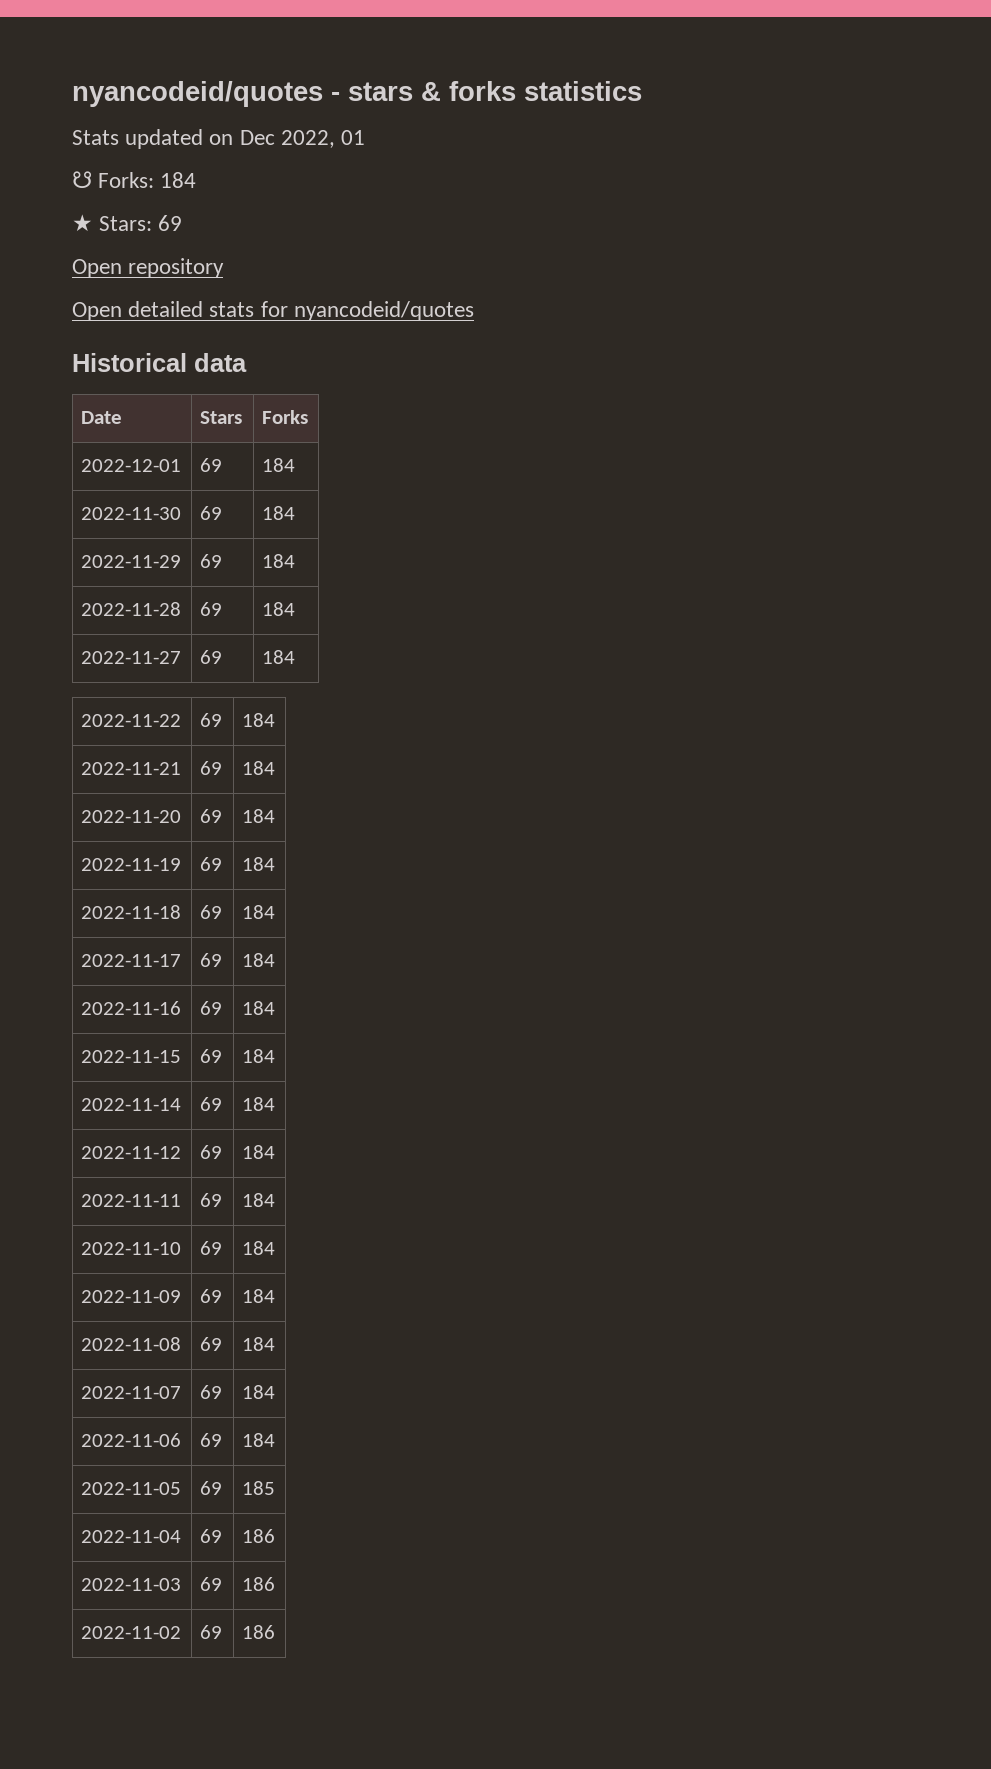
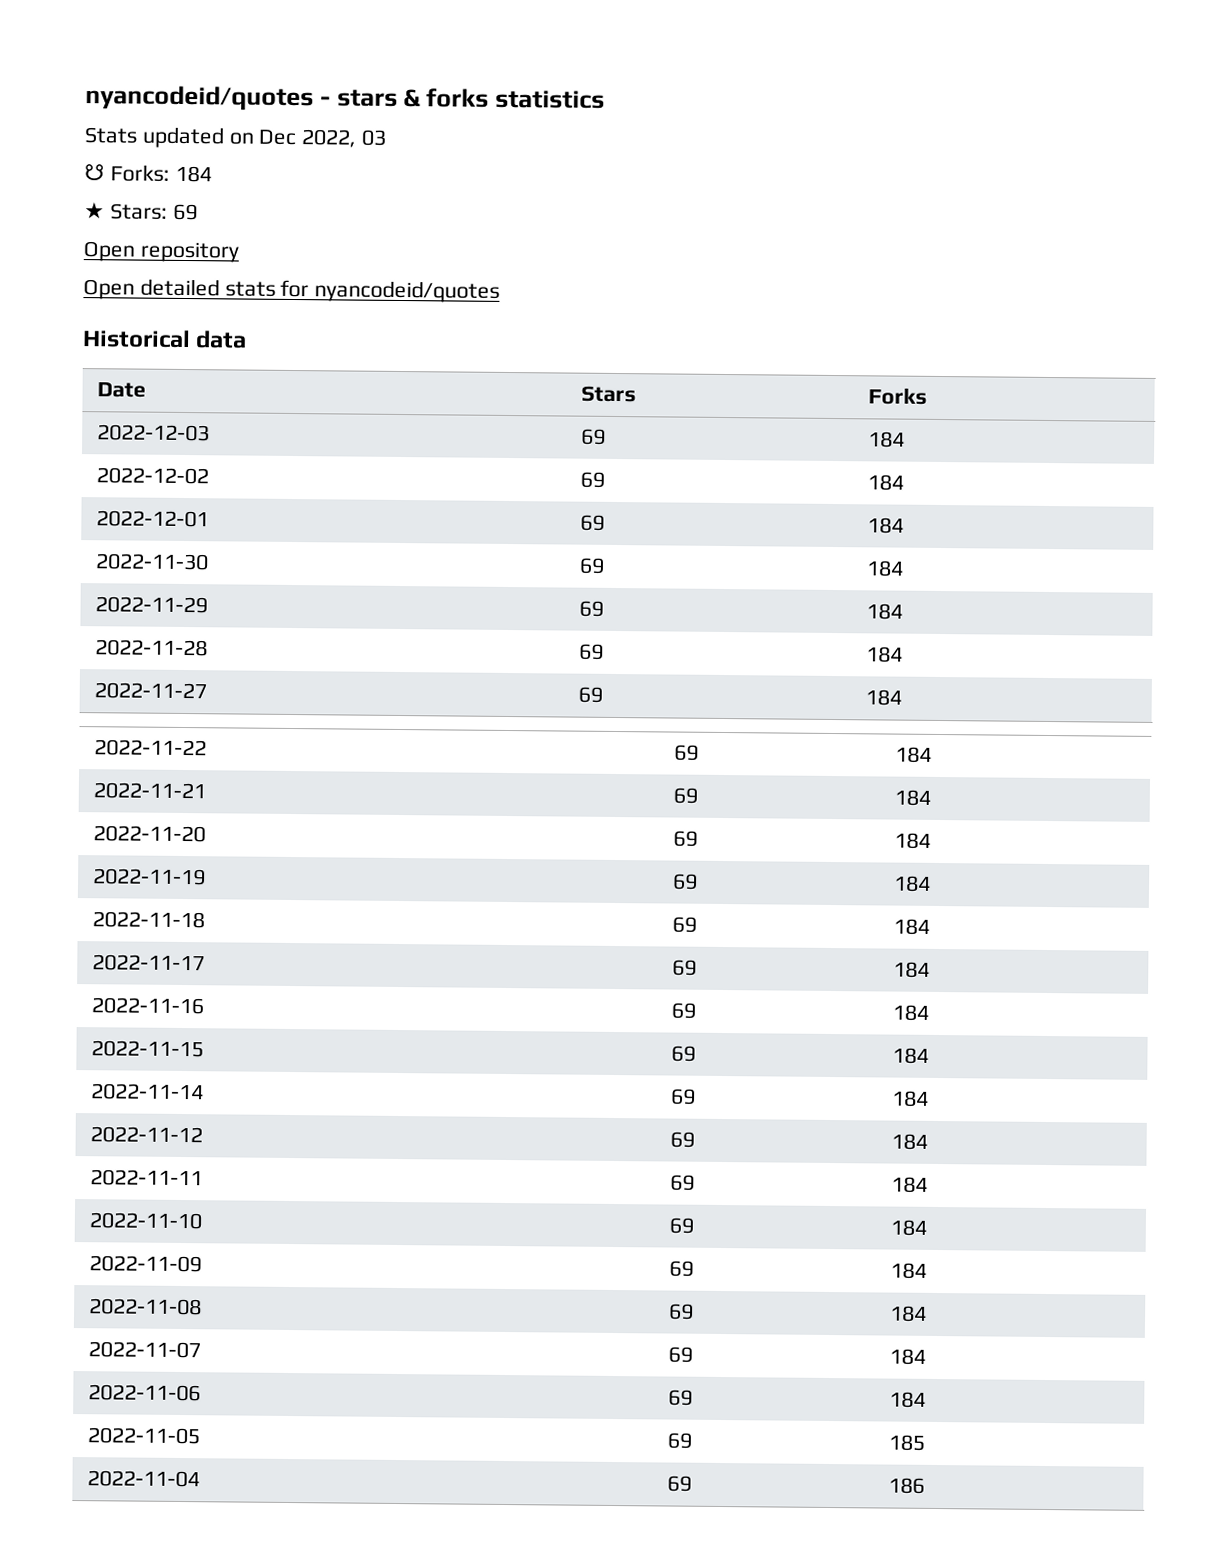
[341,130,366,145] 01 -> [361,129,387,146] 03
(309, 417) none -> [96,424,210,442] [580,428,606,445] [867,431,905,448] [95,467,209,485] [579,471,605,488] [866,474,904,491] // 2022-12-03 | 69 | 184 // 2022-12-02 | 69 | 184
[81,1578,182,1591] [200,1577,223,1591] [242,1577,276,1591] [81,1626,182,1639] [200,1625,223,1639] [242,1625,276,1639] // 2022-11-03 | 69 | 186 // 2022-11-02 | 69 | 186 -> (925, 1485) none

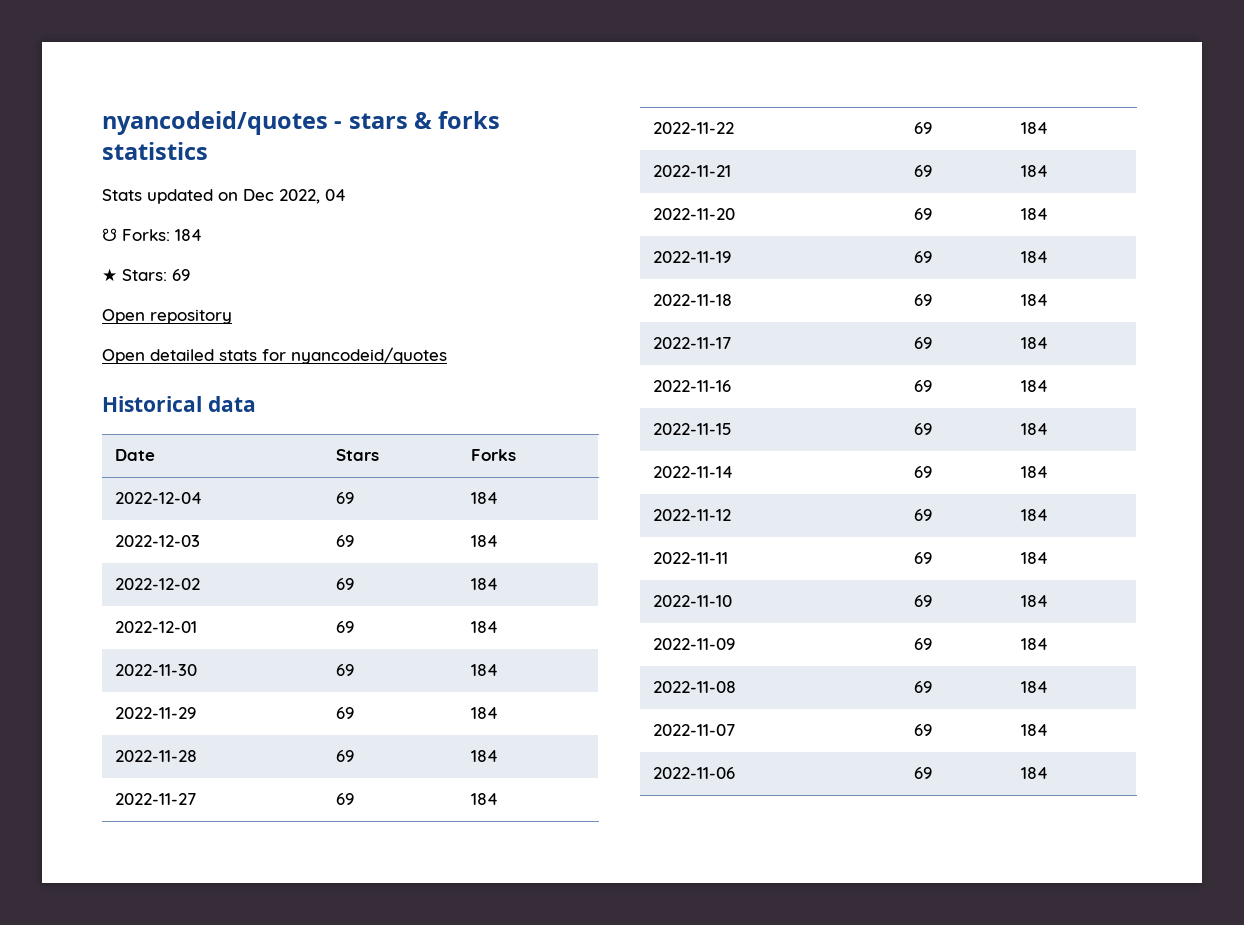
[361,129,387,146] 03 -> [325,189,346,201] 04
(927, 396) none -> [114,492,202,504] [335,492,354,504] [470,492,498,504] // 2022-12-04 | 69 | 184
[86,1427,200,1445] [666,1432,692,1449] [887,1434,925,1451] [86,1470,200,1488] [666,1475,692,1492] [887,1477,925,1494] // 2022-11-05 | 69 | 185 // 2022-11-04 | 69 | 186 -> (1048, 773) none

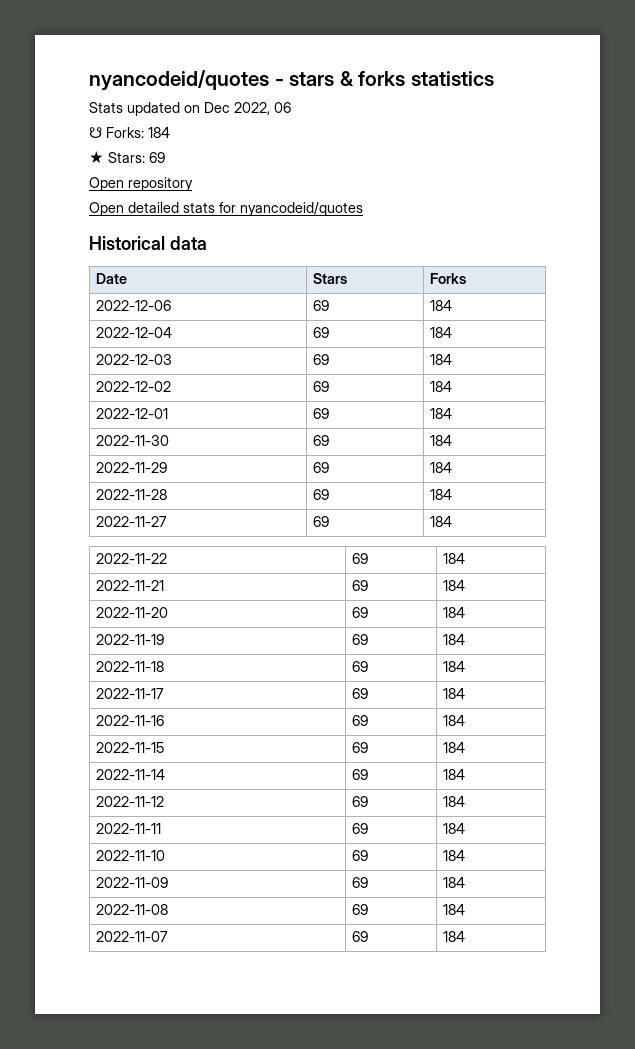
[325,189,346,201] 04 -> [274,102,291,113] 06
(516, 455) none -> [95,300,171,311] [312,300,329,311] [429,300,452,311] // 2022-12-06 | 69 | 184
[652,767,735,779] [913,767,932,779] [1020,767,1048,779] // 2022-11-06 | 69 | 184 -> (465, 936) none

